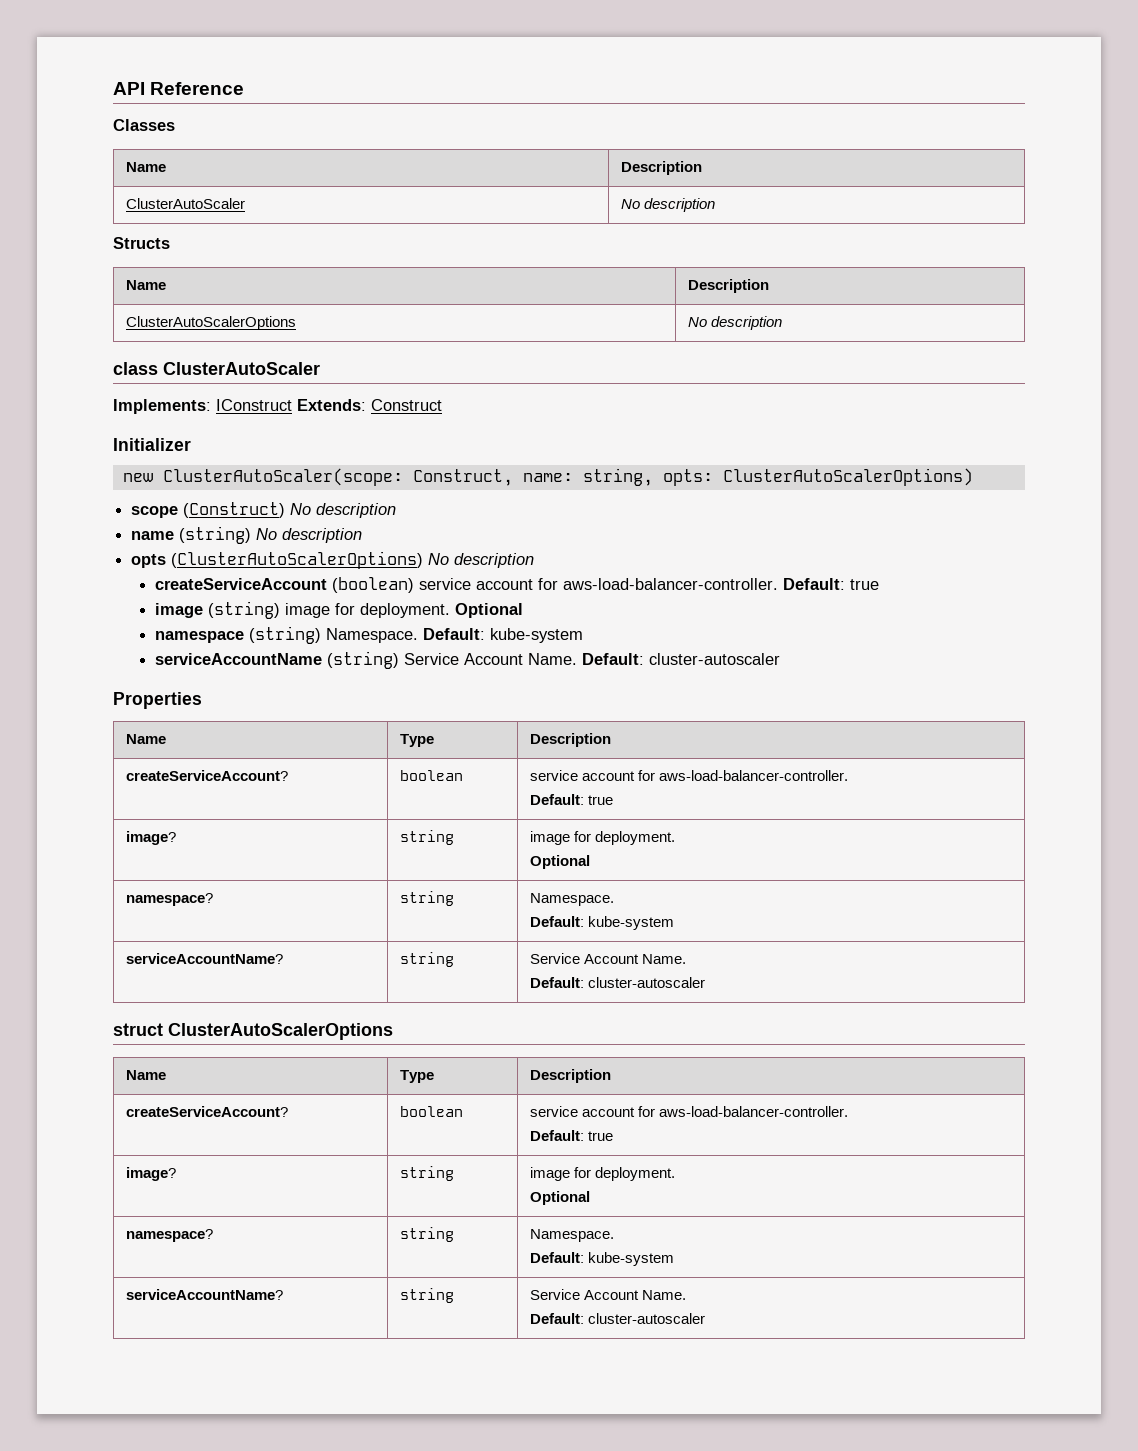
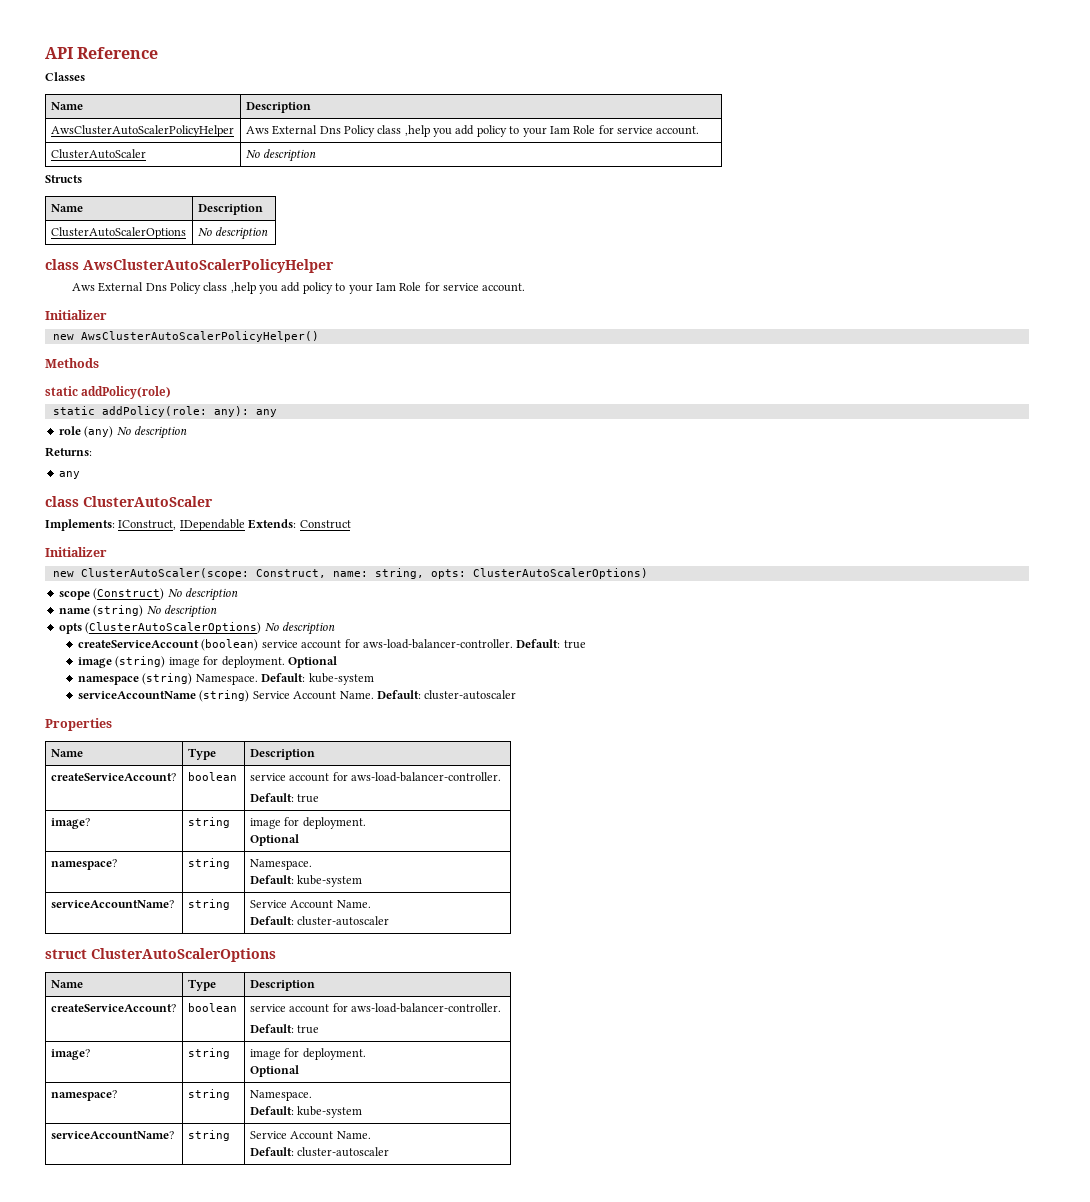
(702, 168) none -> [50,125,234,137] [245,125,700,137] // AwsClusterAutoScalerPolicyHelper | Aws External Dns Policy class ,help you add policy to your Iam Role for service account.
(782, 323) none -> [45,259,334,273] [71,282,526,294] [45,310,107,320] [52,331,319,342] [45,358,99,368] [45,386,172,399] [52,406,277,417] [58,426,187,439] [45,447,92,457] [58,471,80,479] // class AwsClusterAutoScalerPolicyHelper // Aws External Dns Policy class ,help you add policy to your Iam Role for service account. // Initializer // new AwsClusterAutoScalerPolicyHelper() // Methods // static addPolicy(role) // static addPolicy(role: any): any // role (any) No description // Returns: // any
[216,399,292,411] IConstruct -> [118,519,245,531] IConstruct, IDependable

